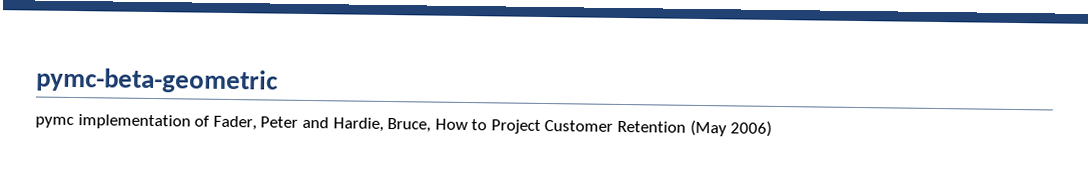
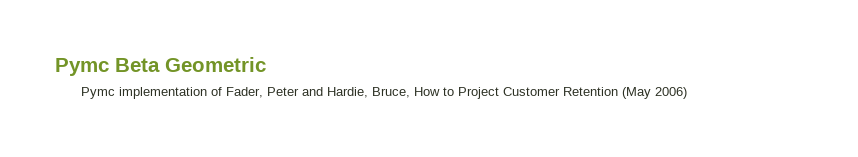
[36,67,279,94] [35,116,74,129] pymc-beta-geometric // pymc -> [55,57,266,76] [80,87,115,99] Pymc Beta Geometric // Pymc

